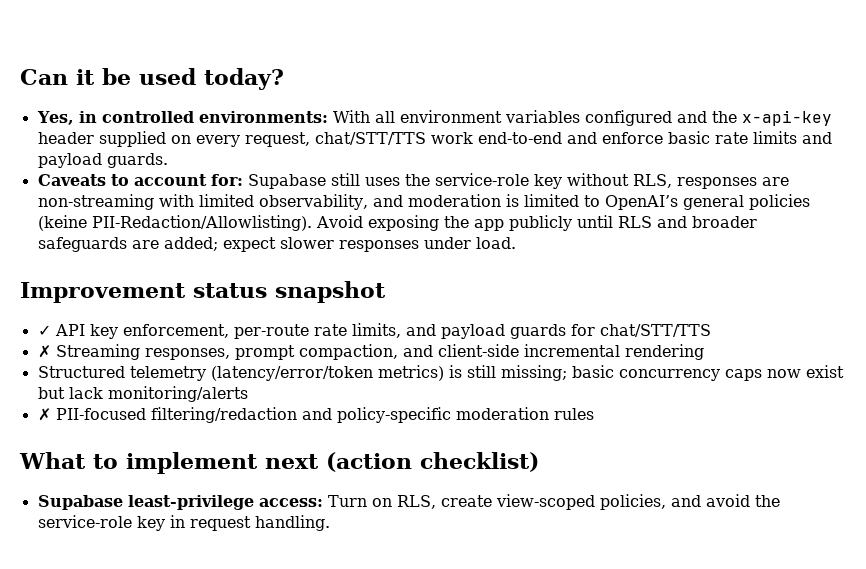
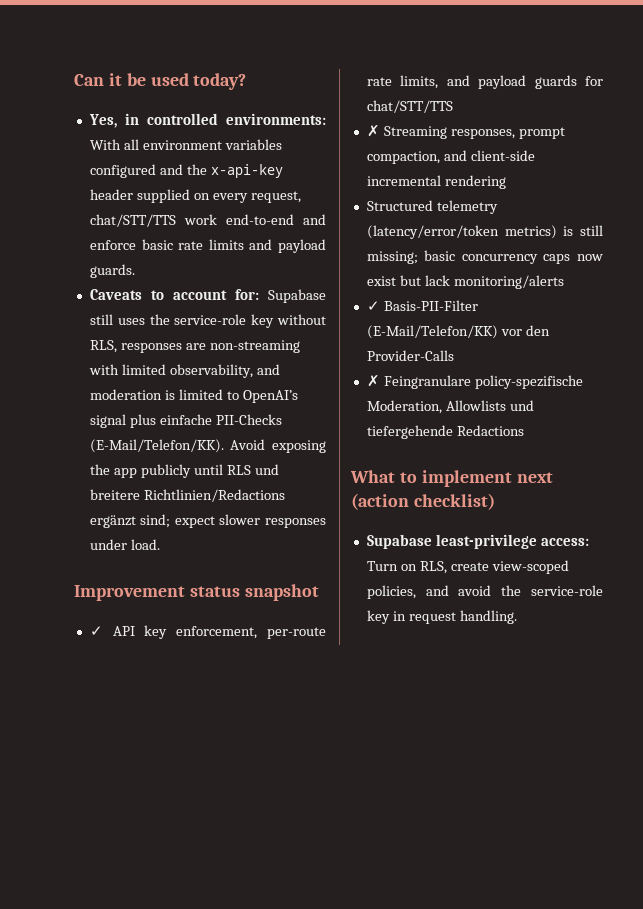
[682,194,810,210] [37,215,312,231] general policies (keine PII-Redaction/Allowlisting). -> [89,414,282,428] [89,439,224,453] signal plus einfache PII-Checks (E-Mail/Telefon/KK).
[656,216,757,228] [37,237,218,252] and broader safeguards are added; -> [254,464,279,475] [89,489,285,502] [89,514,171,528] und breitere Richtlinien/Redactions ergänzt sind;
[37,407,594,423] ✗ PII-focused filtering/redaction and policy-specific moderation rules -> [366,300,478,311] [366,325,550,339] [366,350,454,361] [366,375,583,389] [366,400,534,414] [366,425,524,439] ✓ Basis-PII-Filter (E-Mail/Telefon/KK) vor den Provider-Calls // ✗ Feingranulare policy-spezifische Moderation, Allowlists und tiefergehende Redactions

